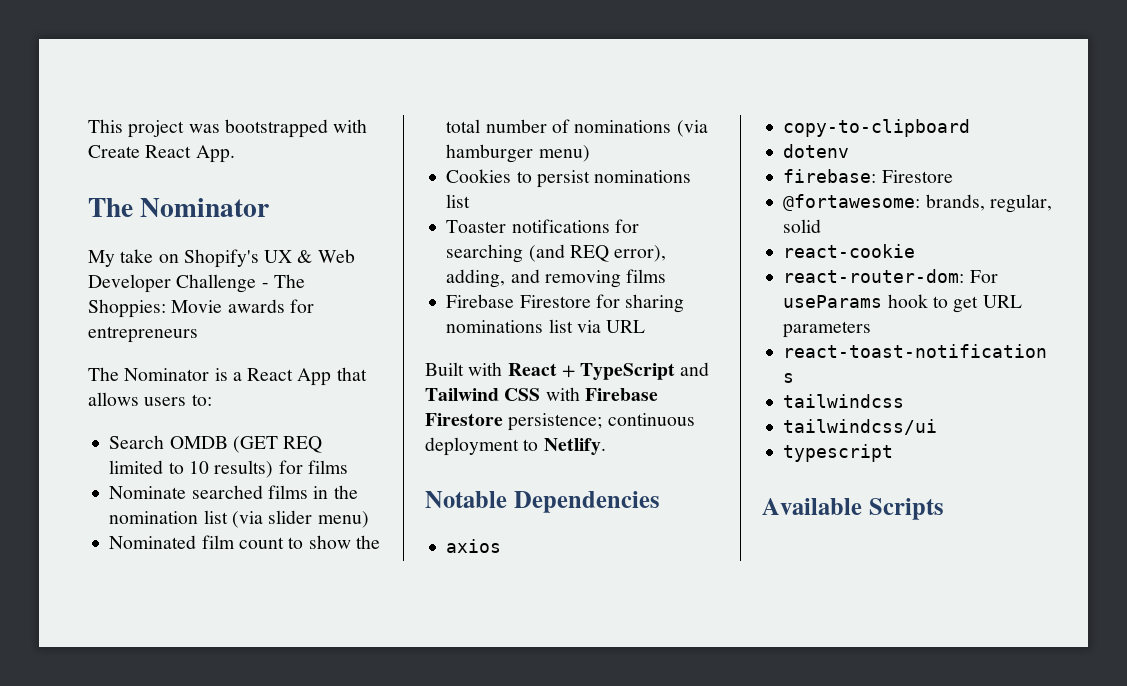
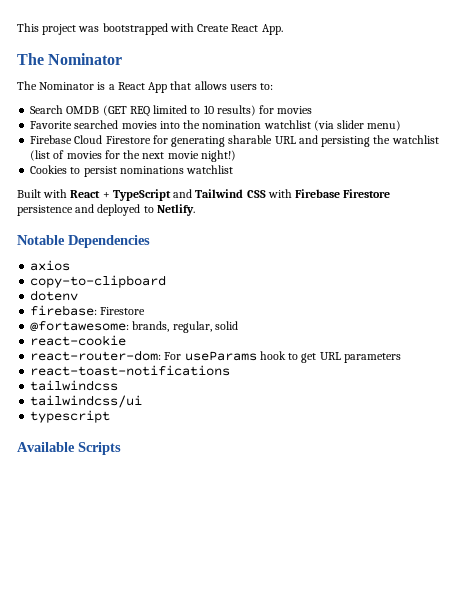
[88,249,355,268] [88,274,305,293] [88,299,314,318] [88,326,198,343] // My take on Shopify's UX & Web Developer Challenge - The Shoppies: Movie awards for entrepreneurs -> (123, 59) none
[307,460,348,474] [109,485,329,499] films // Nominate searched films in -> [277,106,313,114] [30,120,180,129] movies // Favorite searched movies into
[203,510,228,524] list -> [263,120,311,129] watchlist
[109,535,380,549] [446,119,708,137] [446,144,590,163] [446,169,692,188] [446,194,471,208] [446,219,639,233] [446,244,667,263] [446,269,667,288] [446,294,685,313] [446,319,646,333] Nominated film count to show the total number of nominations (via hamburger menu) // Cookies to persist nominations list // Toaster notifications for searching (and REQ error), adding, and removing films // Firebase Firestore for sharing nominations list via URL -> [30,135,439,147] [30,150,236,162] [30,165,234,177] Firebase Cloud Firestore for generating sharable URL and persisting the watchlist (list of movies for the next movie night!) // Cookies to persist nominations watchlist
[508,413,695,431] [425,437,519,456] persistence; continuous deployment -> [17,204,141,216] persistence and deployed

